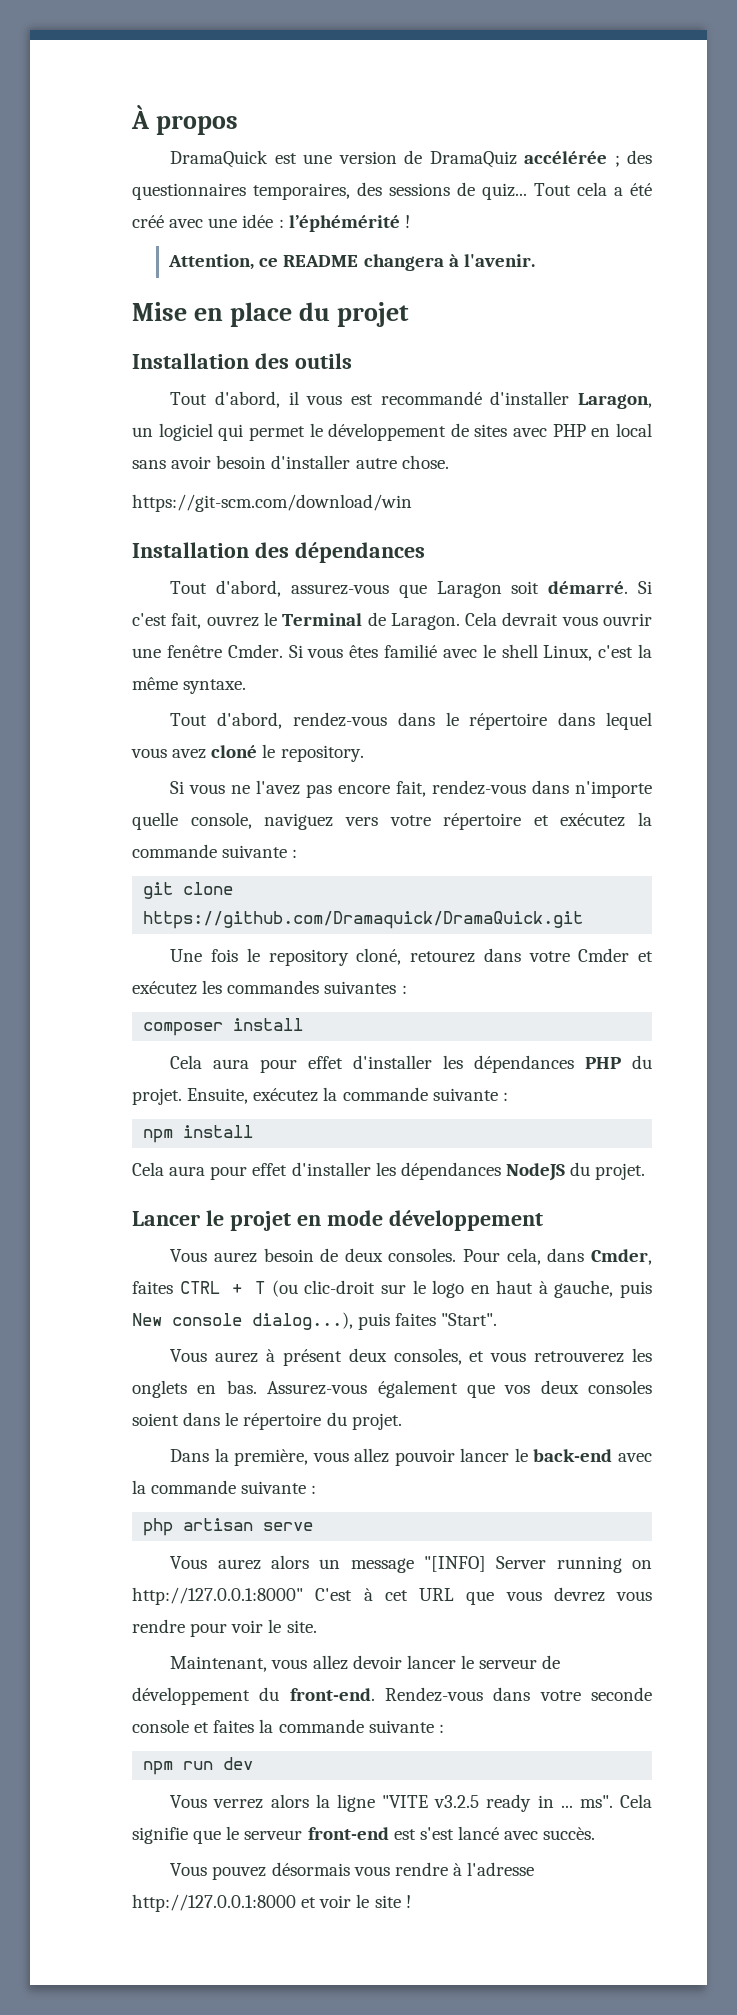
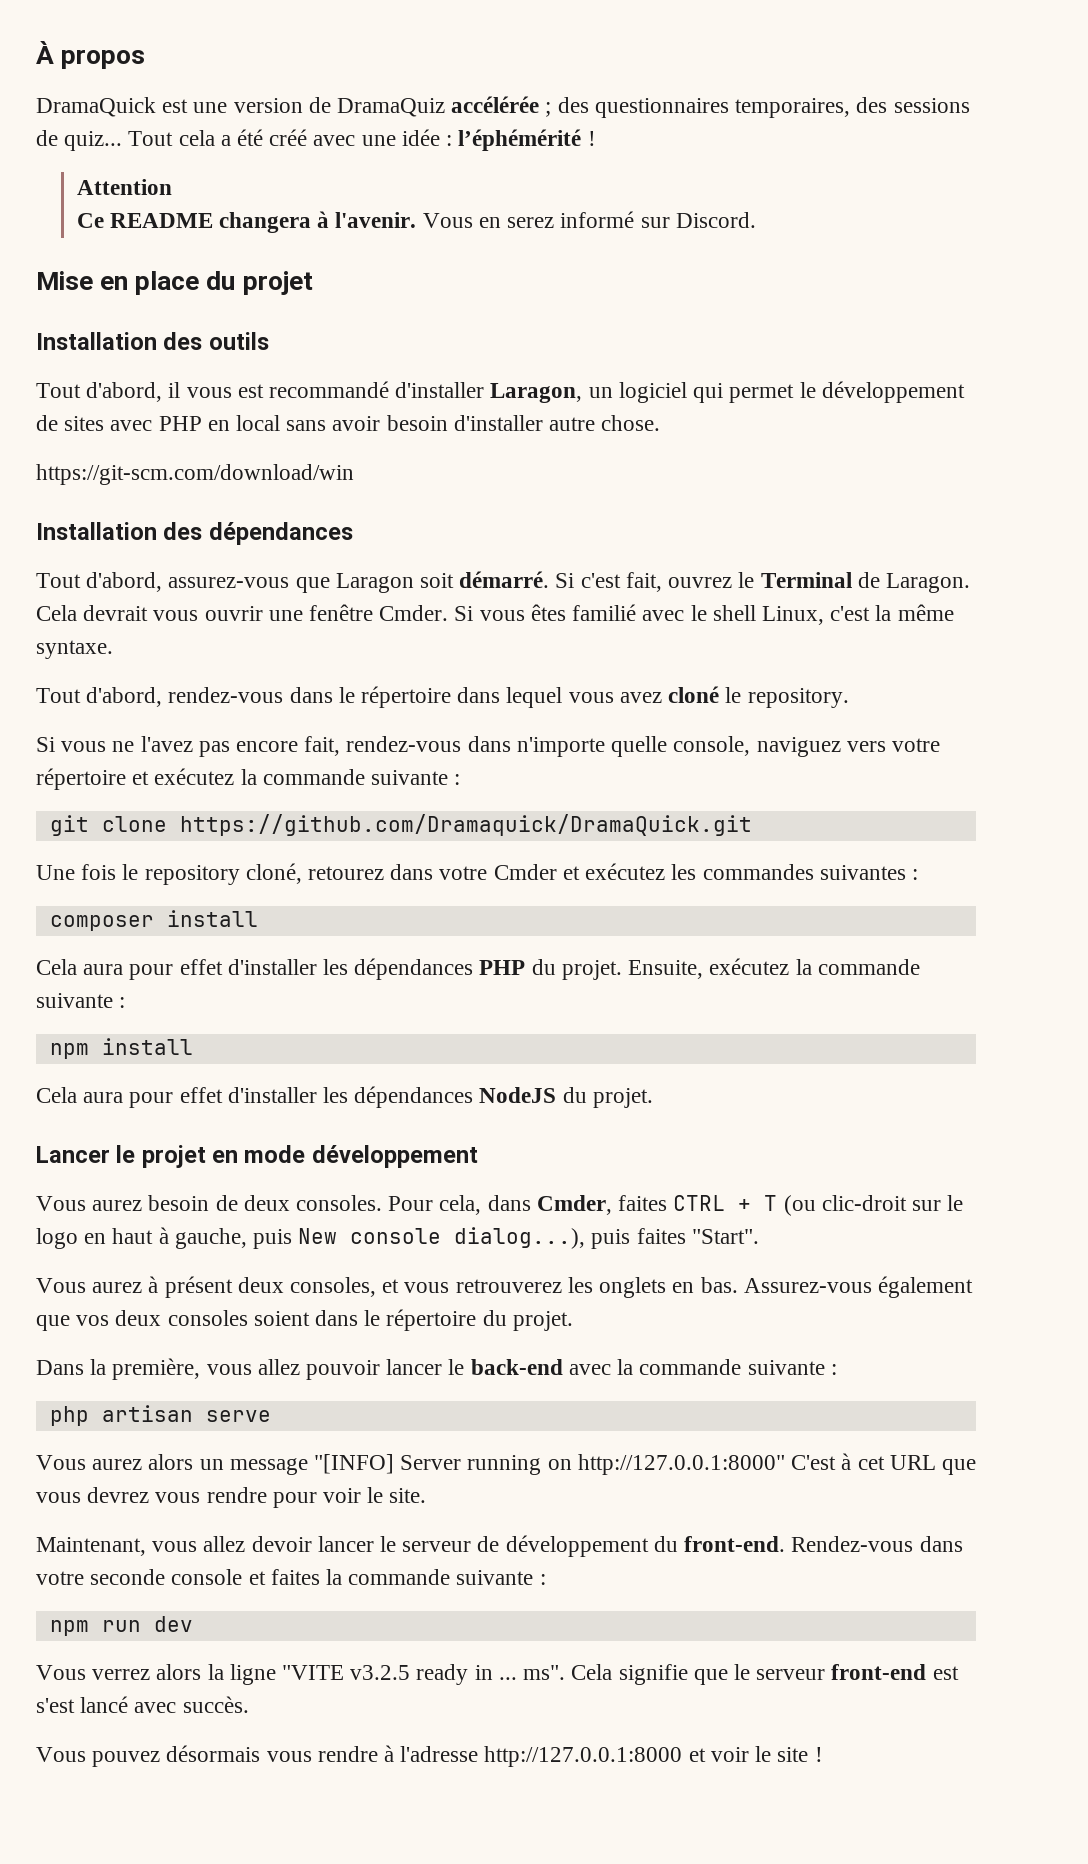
[168,254,279,270] Attention, ce -> [76,179,172,195] [76,213,104,228] Attention // Ce
(535, 260) none -> [422,211,756,228] Vous en serez informé sur Discord.

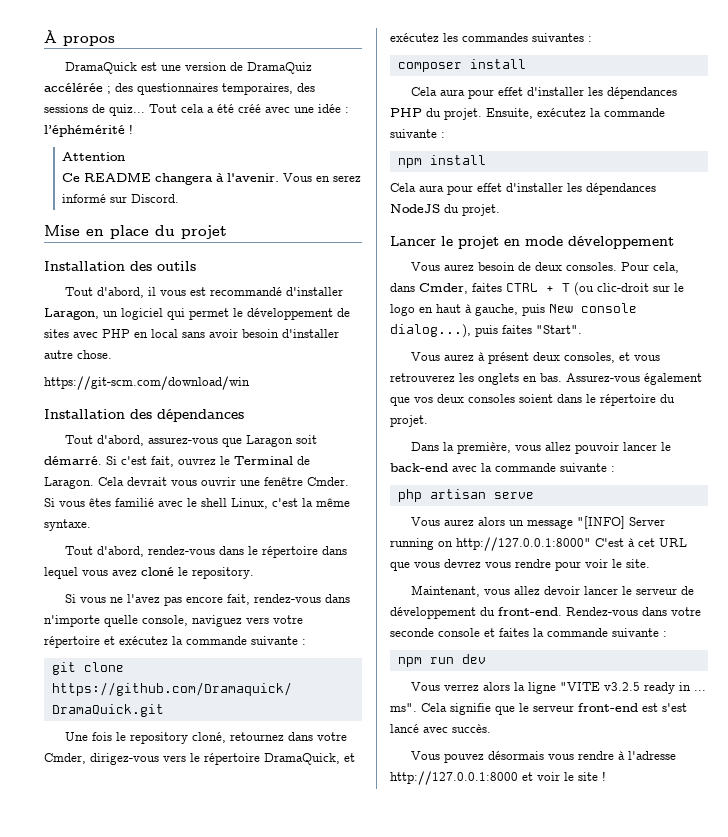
[308,864,557,880] retourez dans votre Cmder -> [230,732,348,741] [44,753,340,765] retournez dans votre Cmder, dirigez-vous vers le répertoire DramaQuick,

